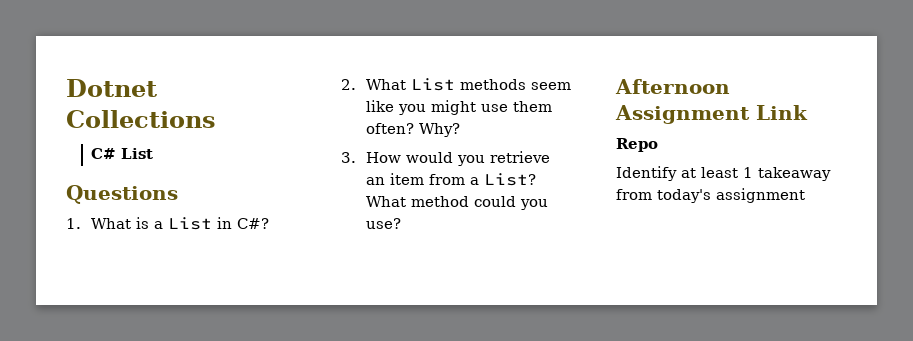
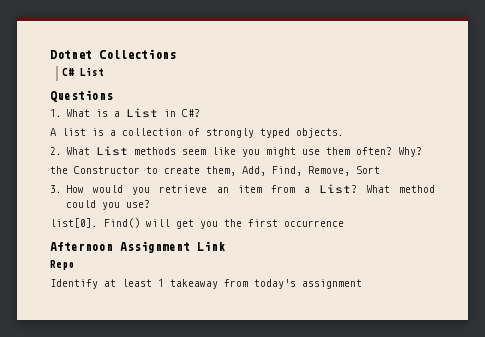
(270, 223) none -> [50,128,344,138] // A list is a collection of strongly typed objects.
(461, 130) none -> [50,166,380,176] // the Constructor to create them, Add, Find, Remove, Sort
(402, 223) none -> [50,218,344,229] // list[0]. Find() will get you the first occurrence

